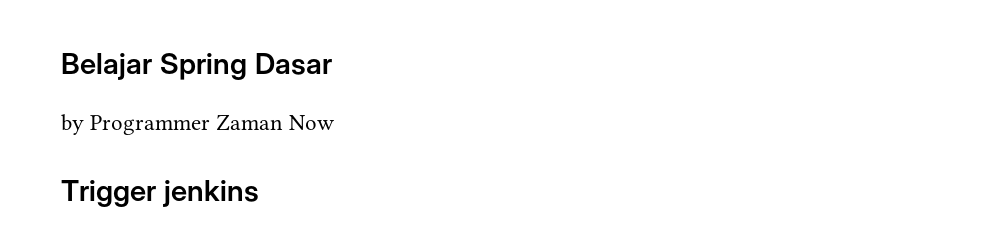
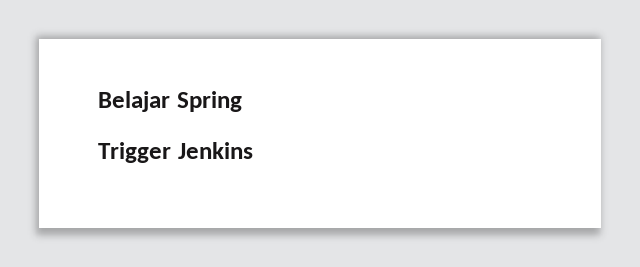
[254,53,332,75] [61,114,335,135] Dasar // by Programmer Zaman Now -> (242, 101) none
[162,180,259,207] jenkins -> [177,142,253,159] Jenkins

